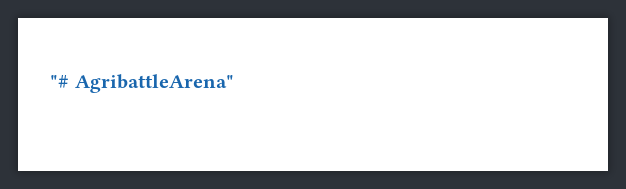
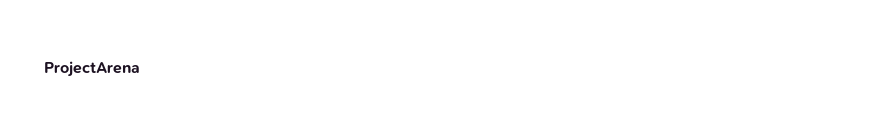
[50,74,234,93] "# AgribattleArena" -> [44,61,140,77] ProjectArena

